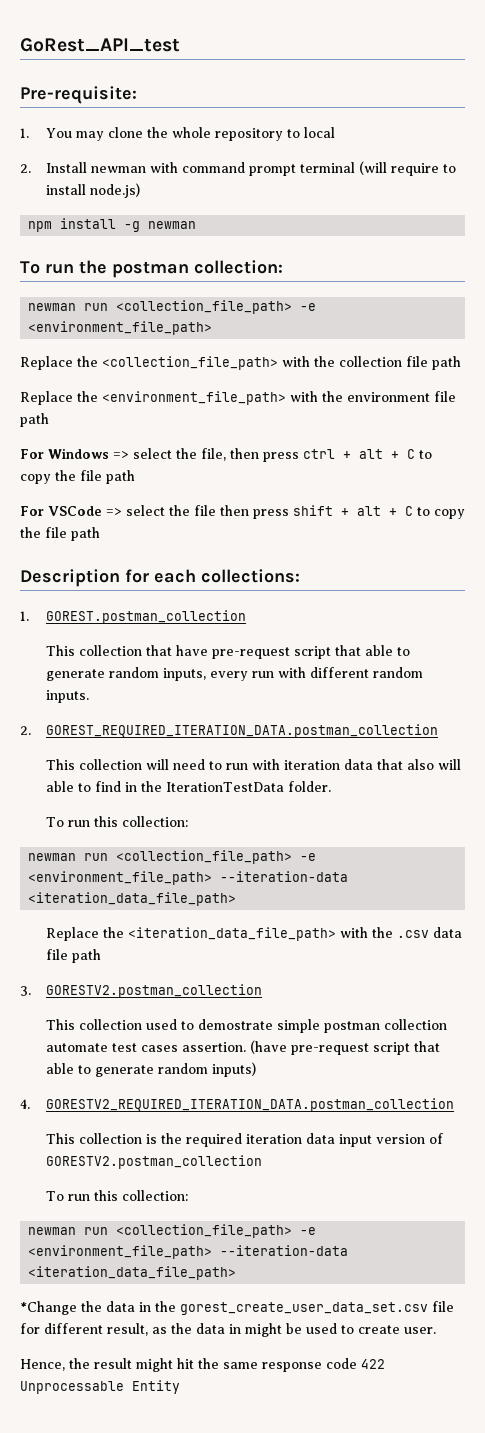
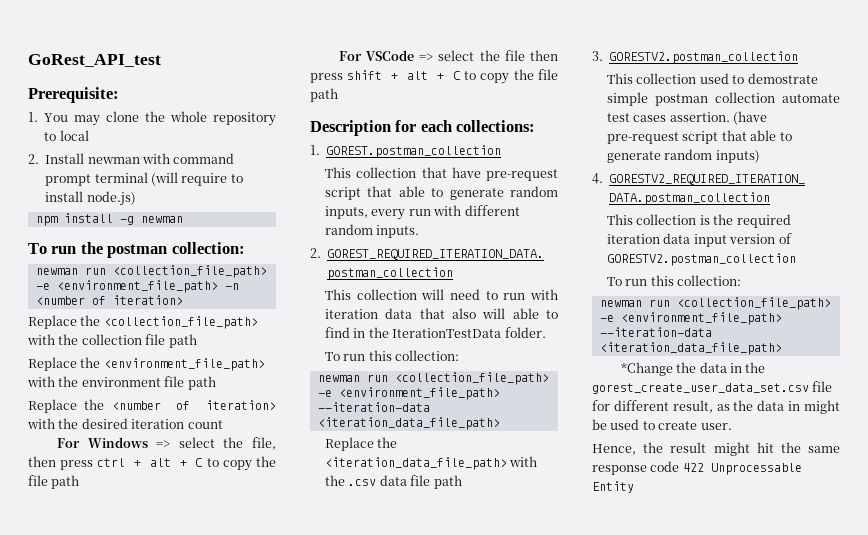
[20,86,137,104] Pre-requisite: -> [28,87,119,103] Prerequisite:
(213, 328) none -> [224,283,239,290] [35,295,183,305] -n <number of iteration>
(49, 420) none -> [28,399,276,413] [27,418,223,429] // Replace the <number of iteration> with the desired iteration count

